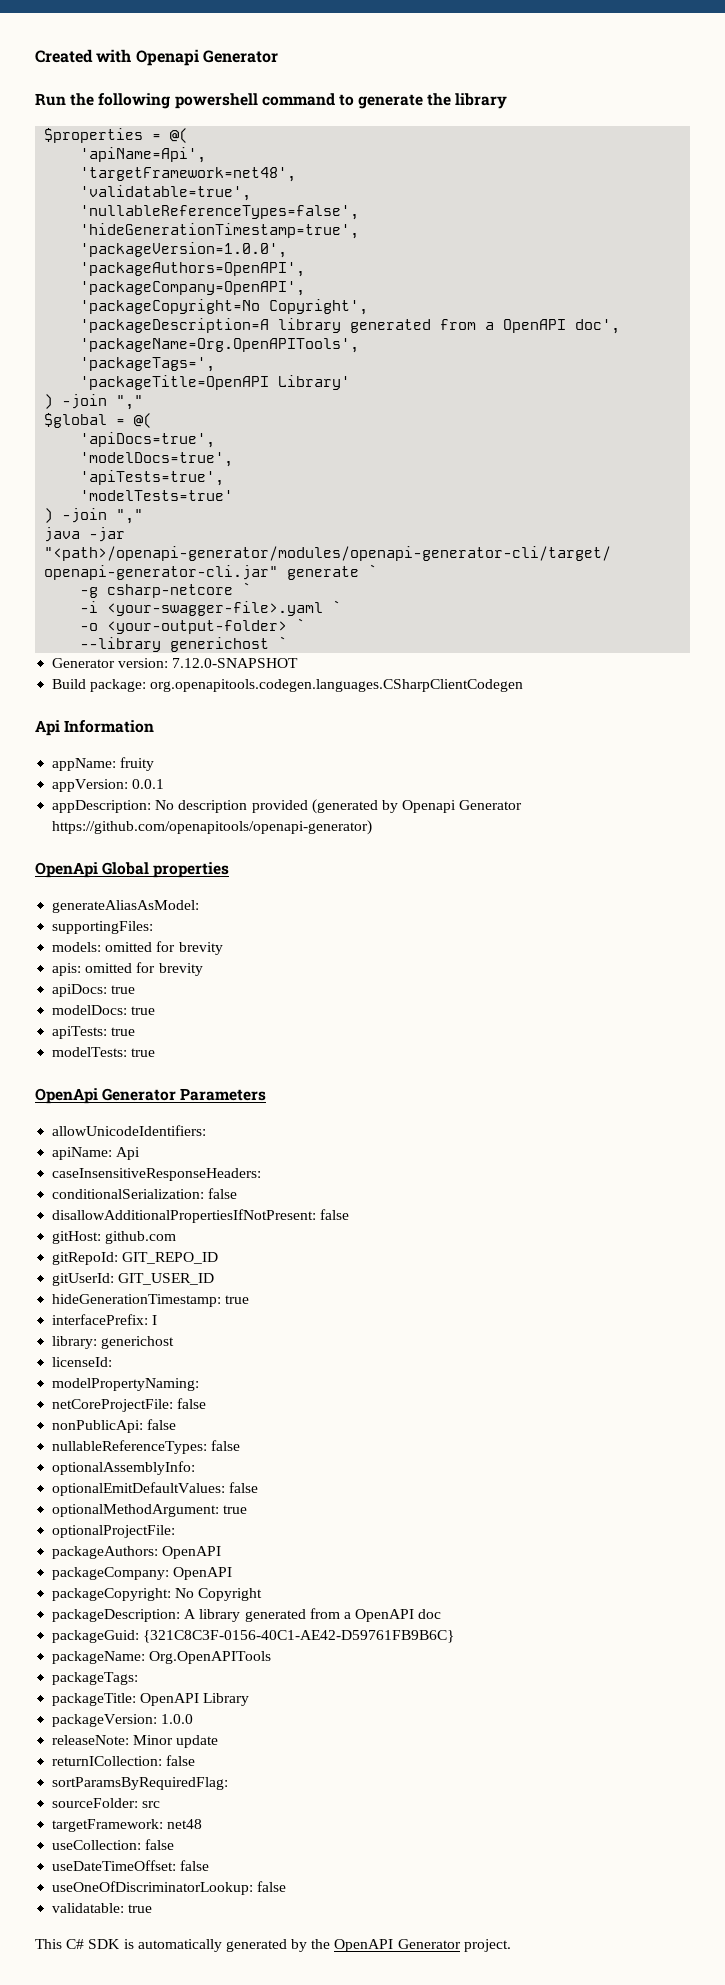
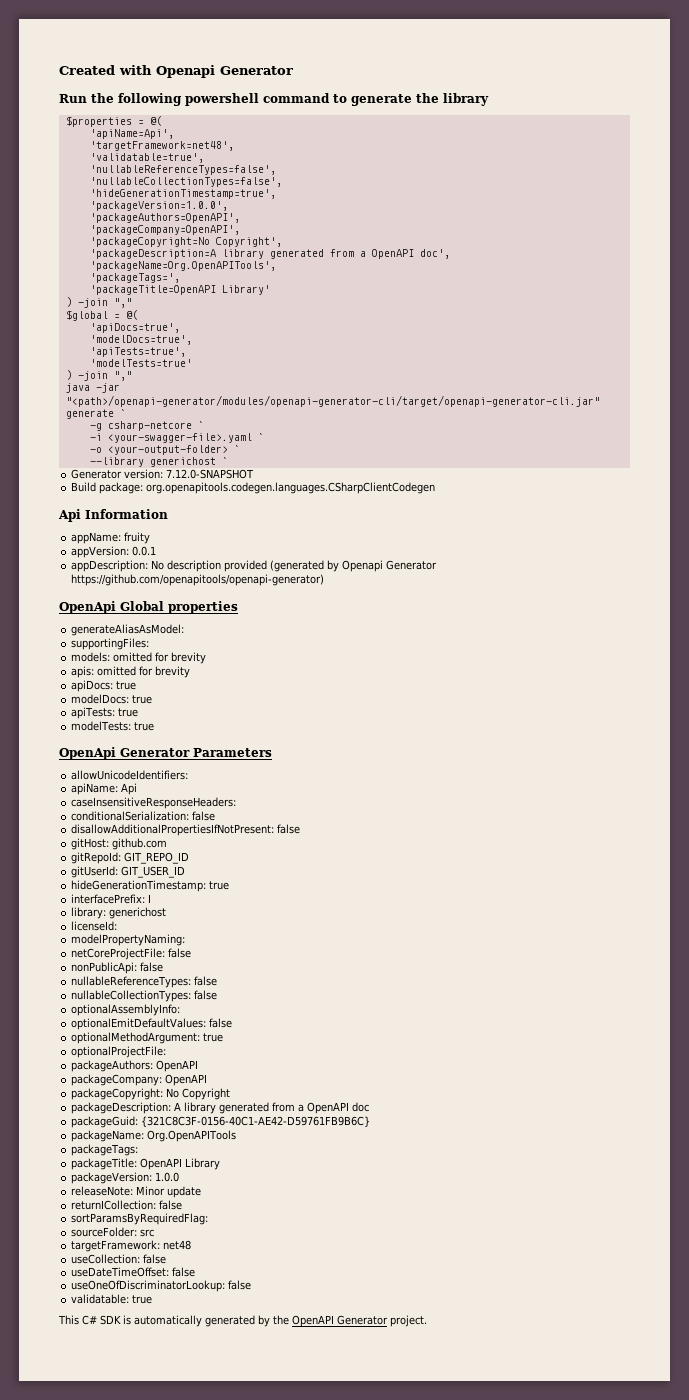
(360, 212) none -> [89,177,282,187] // 'nullableCollectionTypes=false',
(241, 1445) none -> [71,990,218,1002] // nullableCollectionTypes: false

